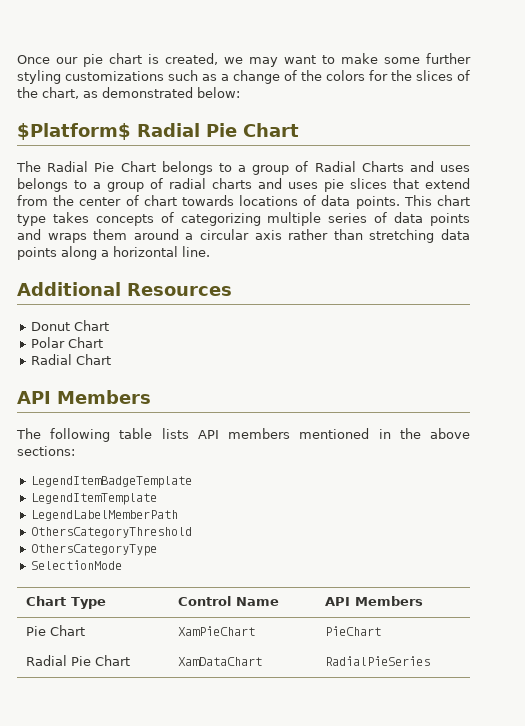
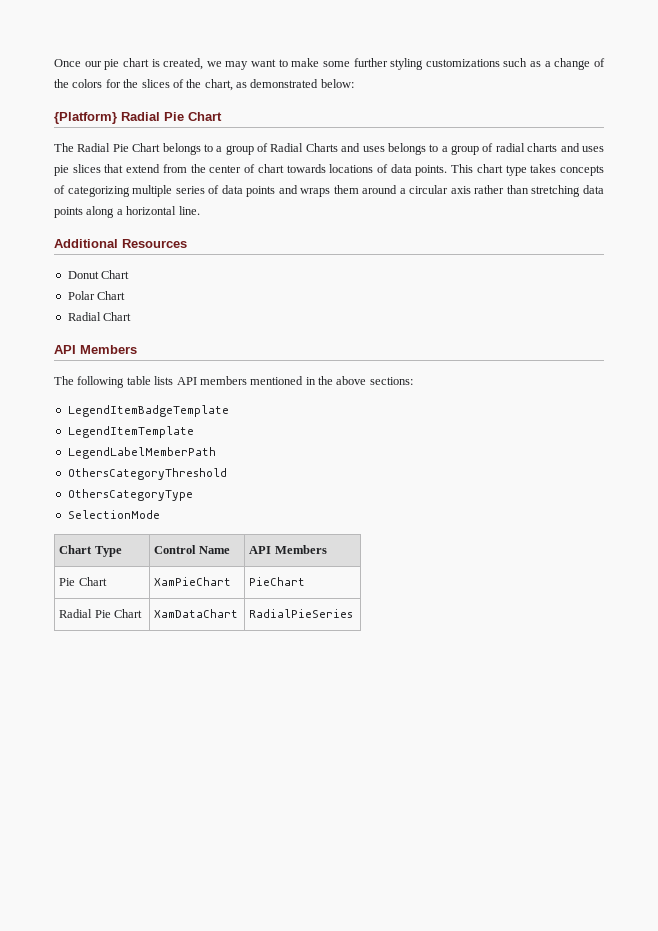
[17,123,131,140] $Platform$ -> [54,112,117,124] {Platform}

